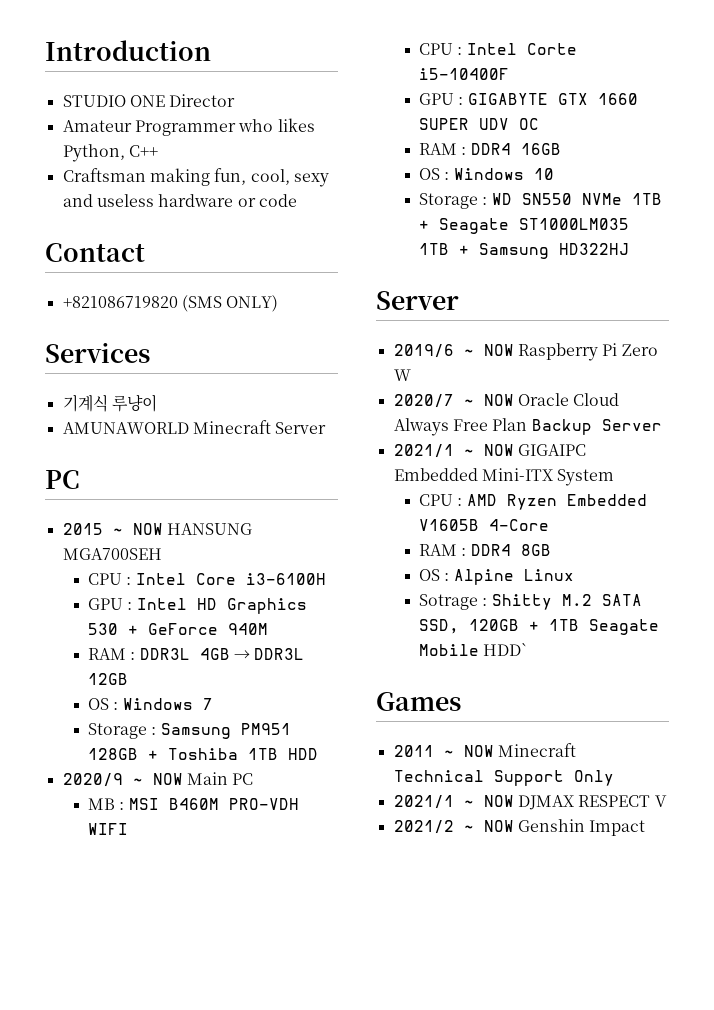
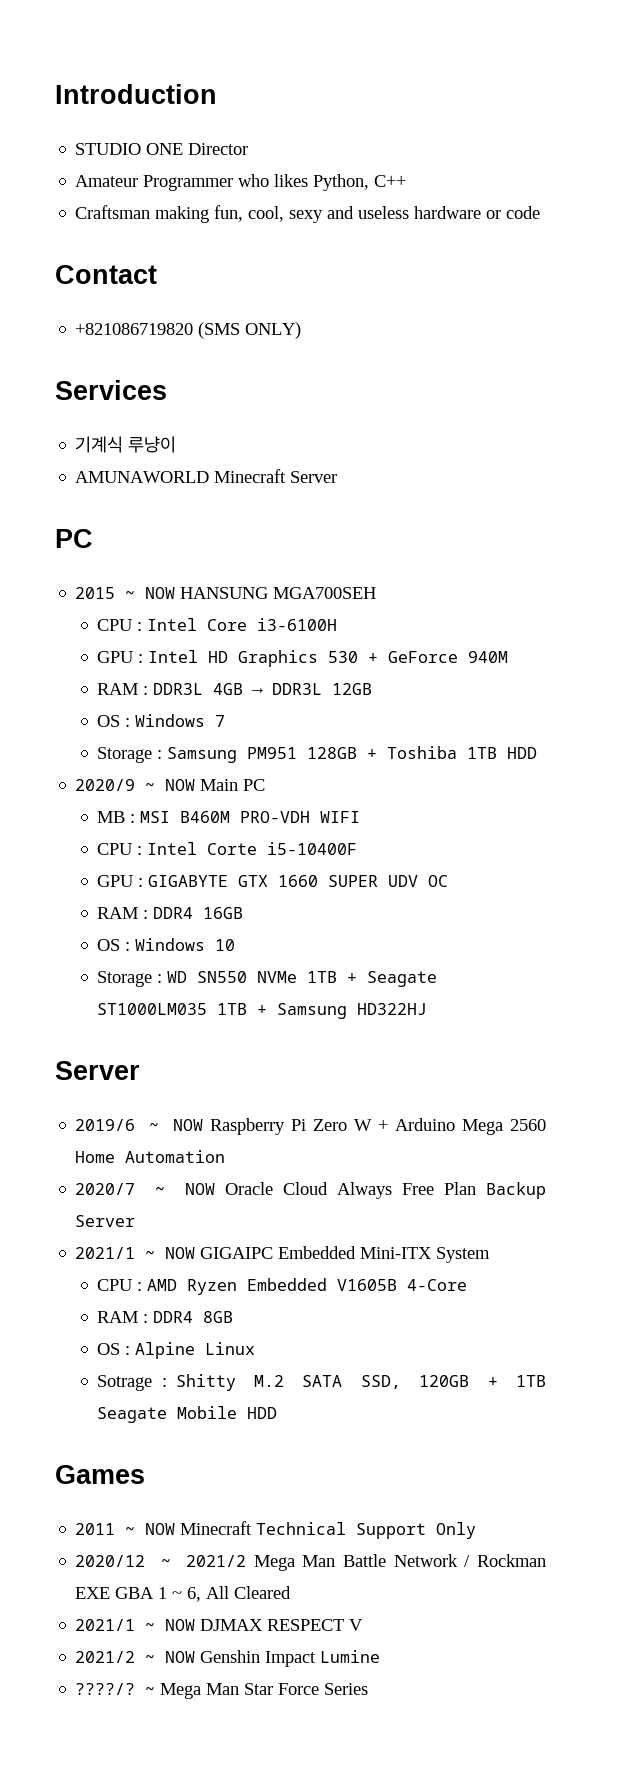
(411, 375) none -> [378,1118,546,1135] [75,1150,226,1163] + Arduino Mega 2560 Home Automation
[483,643,529,656] HDD` -> [247,1407,278,1419] HDD
(614, 778) none -> [75,1554,546,1571] [75,1586,292,1602] // 2020/12 ~ 2021/2 Mega Man Battle Network / Rockman EXE GBA 1 ~ 6, All Cleared
(646, 828) none -> [320,1650,381,1663] [75,1683,369,1699] Lumine // ????/? ~ Mega Man Star Force Series

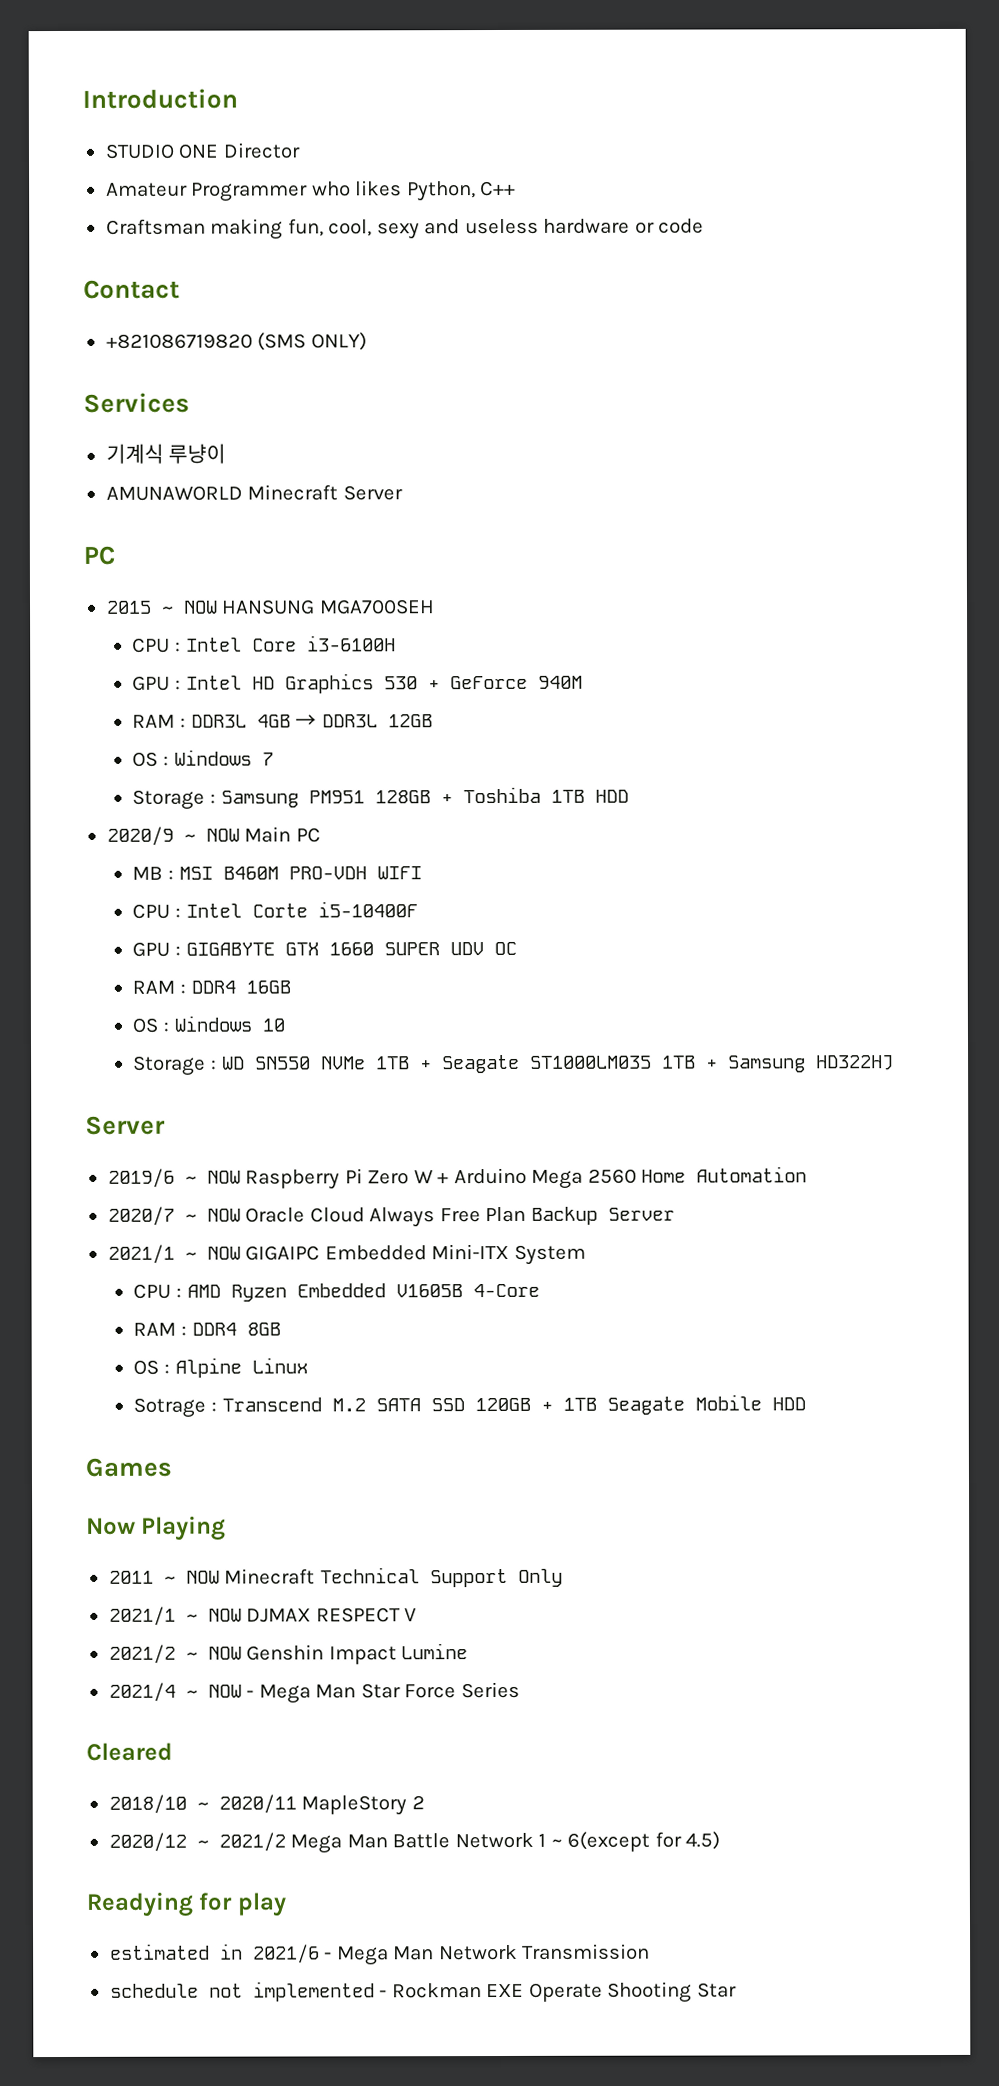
[175,1374,236,1391] Shitty -> [221,1397,322,1412] Transcend
[360,1375,401,1389] SSD, -> [430,1398,465,1412] SSD
(145, 1474) none -> [86,1515,227,1541] // Now Playing
[75,1554,546,1571] [75,1586,292,1602] // 2020/12 ~ 2021/2 Mega Man Battle Network / Rockman EXE GBA 1 ~ 6, All Cleared -> (563, 1577) none
[75,1683,156,1695] ????/? ~ -> [108,1682,255,1702] 2021/4 ~ NOW -
(369, 1689) none -> [86,1742,173,1761] [108,1794,425,1816] [108,1831,721,1854] [86,1891,286,1917] [109,1943,651,1966] [109,1981,737,2003] // Cleared // 2018/10 ~ 2020/11 MapleStory 2 // 2020/12 ~ 2021/2 Mega Man Battle Network 1 ~ 6(except for 4.5) // Readying for play // estimated in 2021/6 - Mega Man Network Transmission // schedule not implemented - Rockman EXE Operate Shooting Star

